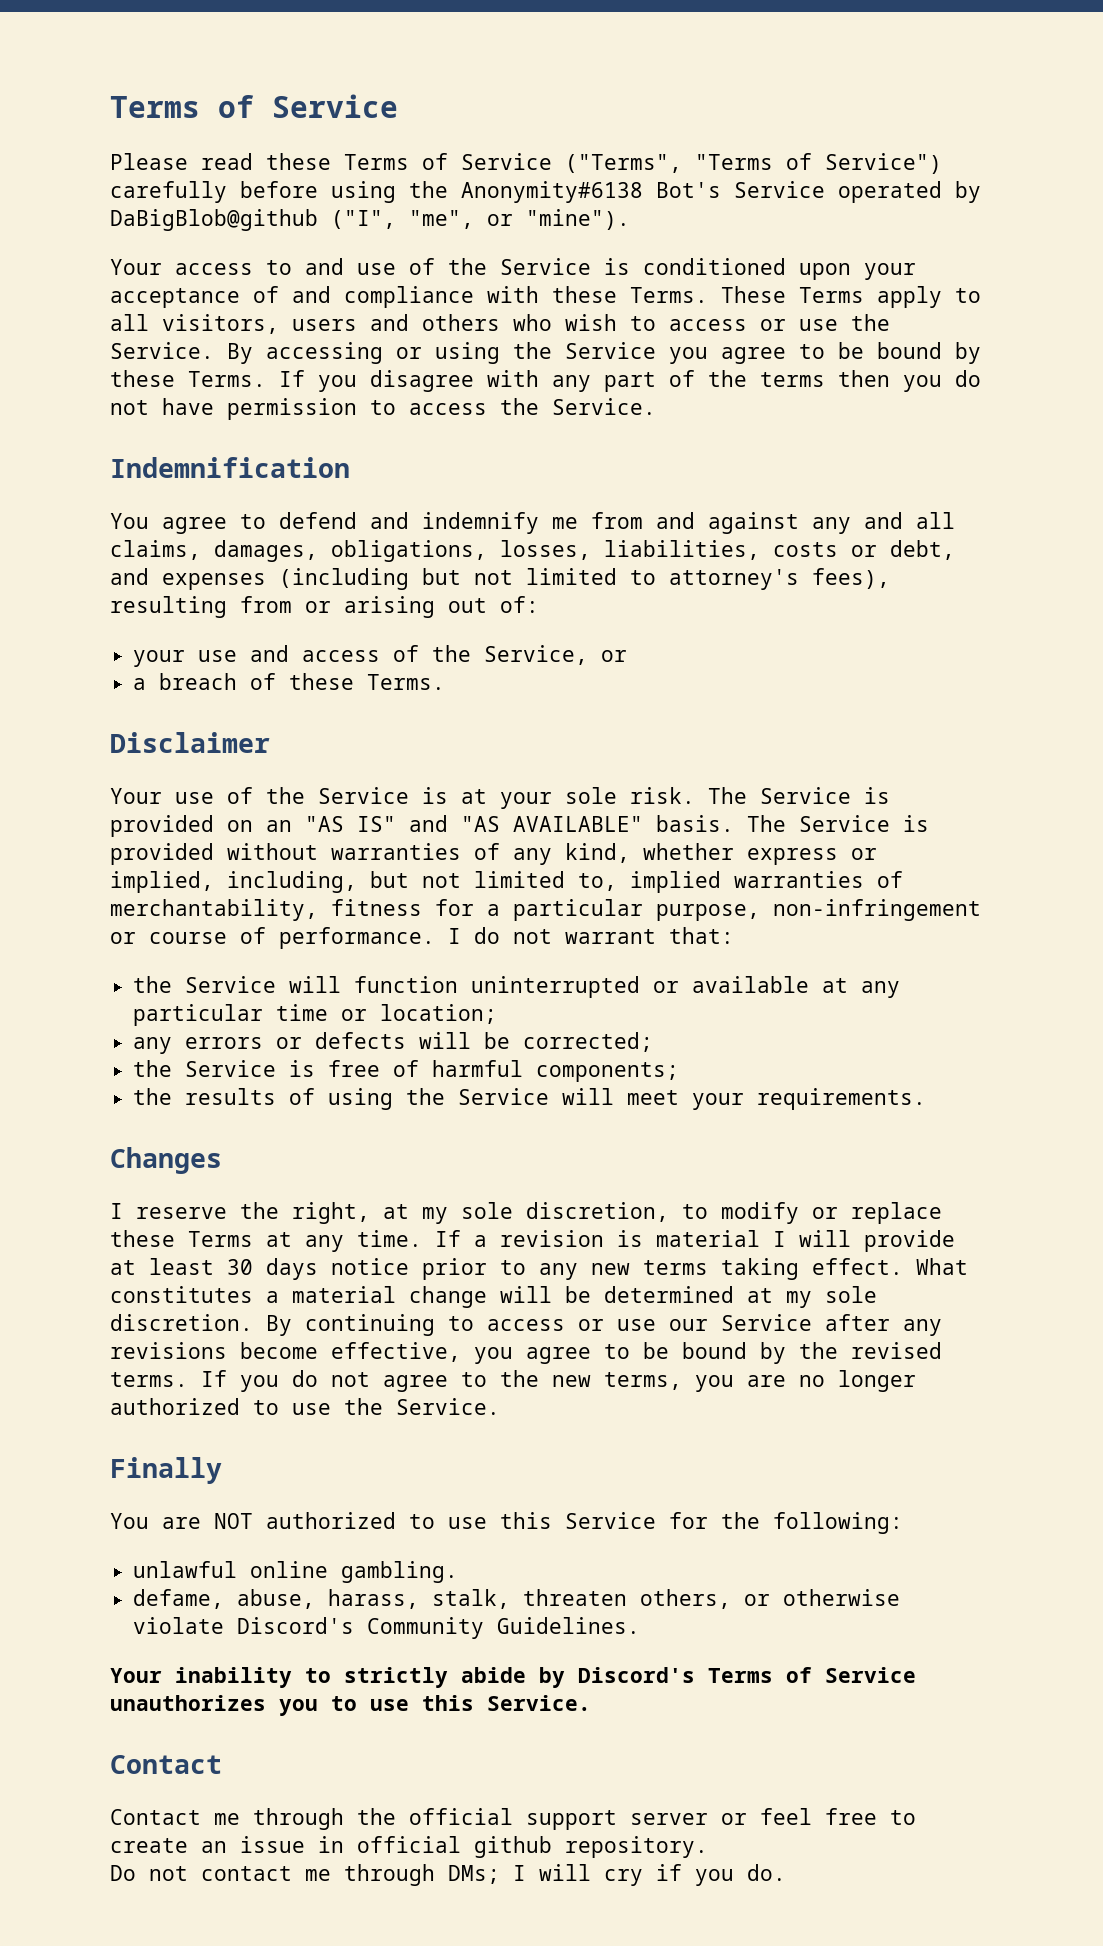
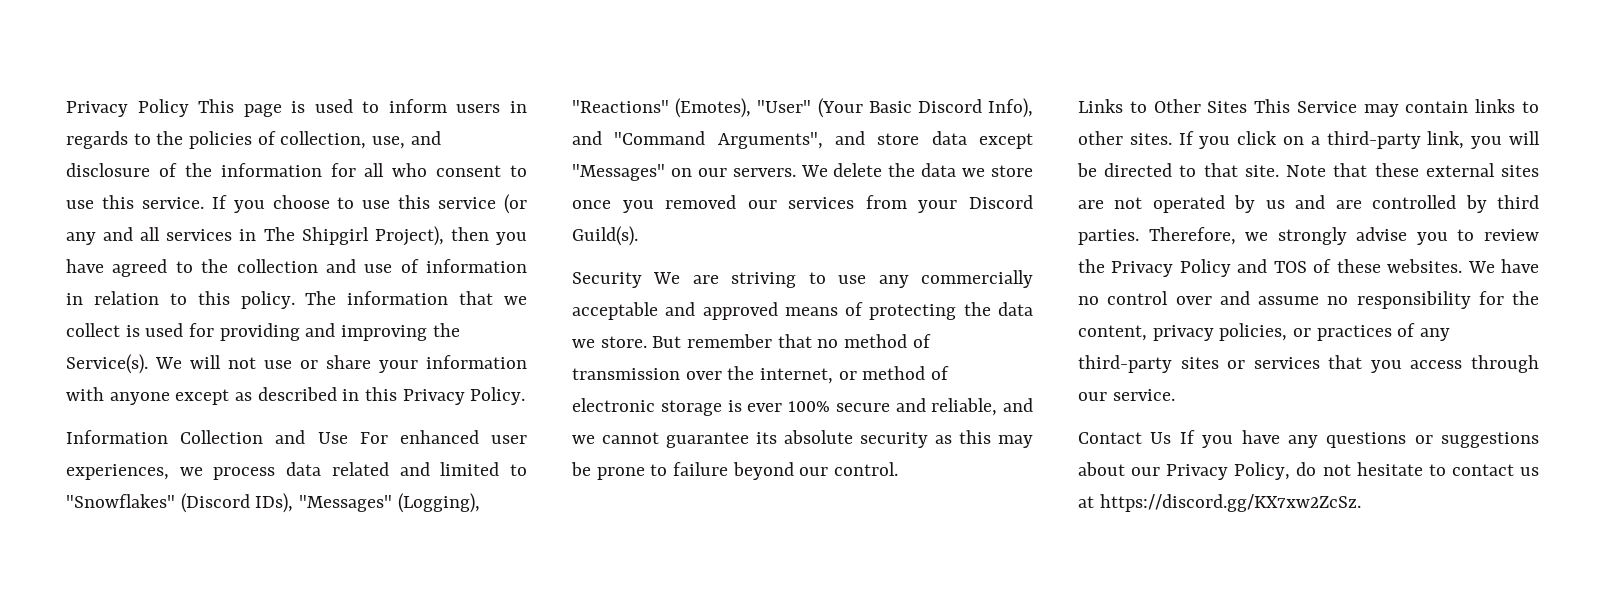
[110,94,398,118] [110,153,942,174] [110,181,981,203] [110,209,630,231] [110,258,916,280] [110,286,981,308] [110,314,890,334] [110,342,981,364] [110,370,981,392] [110,398,656,420] [110,457,350,478] [110,512,955,534] [110,540,955,562] [110,568,890,590] [110,596,539,618] [133,645,628,667] [133,673,446,690] [110,732,270,753] [110,787,890,809] [110,815,929,837] [110,843,877,865] [110,871,903,893] [110,899,981,921] [110,927,734,949] [133,976,901,998] [133,1004,498,1026] [133,1032,654,1054] [133,1060,680,1082] [133,1088,927,1110] [110,1147,222,1174] [110,1202,942,1224] [110,1230,955,1252] [110,1258,968,1280] [110,1286,877,1308] [110,1314,942,1336] [110,1342,942,1364] [110,1370,916,1392] [110,1398,500,1415] [110,1457,222,1484] [110,1512,903,1534] [133,1561,459,1583] [133,1589,901,1609] [133,1617,641,1639] [110,1667,916,1688] [110,1695,591,1716] [110,1755,222,1774] [110,1808,916,1830] [110,1836,708,1858] [110,1864,786,1886] Terms of Service // Please read these Terms of Service ("Terms", "Terms of Service") carefully before using the Anonymity#6138 Bot's Service operated by DaBigBlob@github ("I", "me", or "mine"). // Your access to and use of the Service is conditioned upon your acceptance of and compliance with these Terms. These Terms apply to all visitors, users and others who wish to access or use the Service. By accessing or using the Service you agree to be bound by these Terms. If you disagree with any part of the terms then you do not have permission to access the Service. // Indemnification // You agree to defend and indemnify me from and against any and all claims, damages, obligations, losses, liabilities, costs or debt, and expenses (including but not limited to attorney's fees), resulting from or arising out of: // your use and access of the Service, or // a breach of these Terms. // Disclaimer // Your use of the Service is at your sole risk. The Service is provided on an "AS IS" and "AS AVAILABLE" basis. The Service is provided without warranties of any kind, whether express or implied, including, but not limited to, implied warranties of merchantability, fitness for a particular purpose, non-infringement or course of performance. I do not warrant that: // the Service will function uninterrupted or available at any particular time or location; // any errors or defects will be corrected; // the Service is free of harmful components; // the results of using the Service will meet your requirements. // Changes // I reserve the right, at my sole discretion, to modify or replace these Terms at any time. If a revision is material I will provide at least 30 days notice prior to any new terms taking effect. What constitutes a material change will be determined at my sole discretion. By continuing to access or use our Service after any revisions become effective, you agree to be bound by the revised terms. If you do not agree to the new terms, you are no longer authorized to use the Service. // Finally // You are NOT authorized to use this Service for the following: // unlawful online gambling. // defame, abuse, harass, stalk, threaten others, or otherwise violate Discord's Community Guidelines. // Your inability to strictly abide by Discord's Terms of Service unauthorizes you to use this Service. // Contact // Contact me through the official support server or feel free to create an issue in official github repository. // Do not contact me through DMs; I will cry if you do. -> [66,99,527,117] [66,131,441,149] [66,163,527,177] [66,194,527,214] [66,226,527,246] [66,259,527,277] [66,291,527,309] [66,323,460,341] [66,354,527,374] [66,387,526,405] [66,430,527,444] [66,462,527,480] [66,493,480,513] [572,98,1033,118] [572,131,1033,149] [572,163,1033,181] [572,195,1033,213] [572,226,638,246] [572,270,1033,288] [572,302,1033,320] [572,334,931,348] [572,366,950,384] [572,398,1033,416] [572,430,1033,448] [571,462,899,480] [1078,99,1539,117] [1078,131,1540,149] [1077,163,1539,177] [1078,195,1539,213] [1078,227,1539,245] [1078,259,1539,277] [1078,291,1539,309] [1078,323,1451,341] [1078,355,1539,373] [1078,389,1175,401] [1078,430,1539,448] [1078,462,1539,480] [1078,494,1361,512] Privacy Policy This page is used to inform users in regards to the policies of collection, use, and disclosure of the information for all who consent to use this service. If you choose to use this service (or any and all services in The Shipgirl Project), then you have agreed to the collection and use of information in relation to this policy. The information that we collect is used for providing and improving the Service(s). We will not use or share your information with anyone except as described in this Privacy Policy. // Information Collection and Use For enhanced user experiences, we process data related and limited to "Snowflakes" (Discord IDs), "Messages" (Logging), "Reactions" (Emotes), "User" (Your Basic Discord Info), and "Command Arguments", and store data except "Messages" on our servers. We delete the data we store once you removed our services from your Discord Guild(s). // Security We are striving to use any commercially acceptable and approved means of protecting the data we store. But remember that no method of transmission over the internet, or method of electronic storage is ever 100% secure and reliable, and we cannot guarantee its absolute security as this may be prone to failure beyond our control. // Links to Other Sites This Service may contain links to other sites. If you click on a third-party link, you will be directed to that site. Note that these external sites are not operated by us and are controlled by third parties. Therefore, we strongly advise you to review the Privacy Policy and TOS of these websites. We have no control over and assume no responsibility for the content, privacy policies, or practices of any third-party sites or services that you access through our service. // Contact Us If you have any questions or suggestions about our Privacy Policy, do not hesitate to contact us at https://discord.gg/KX7xw2ZcSz.

